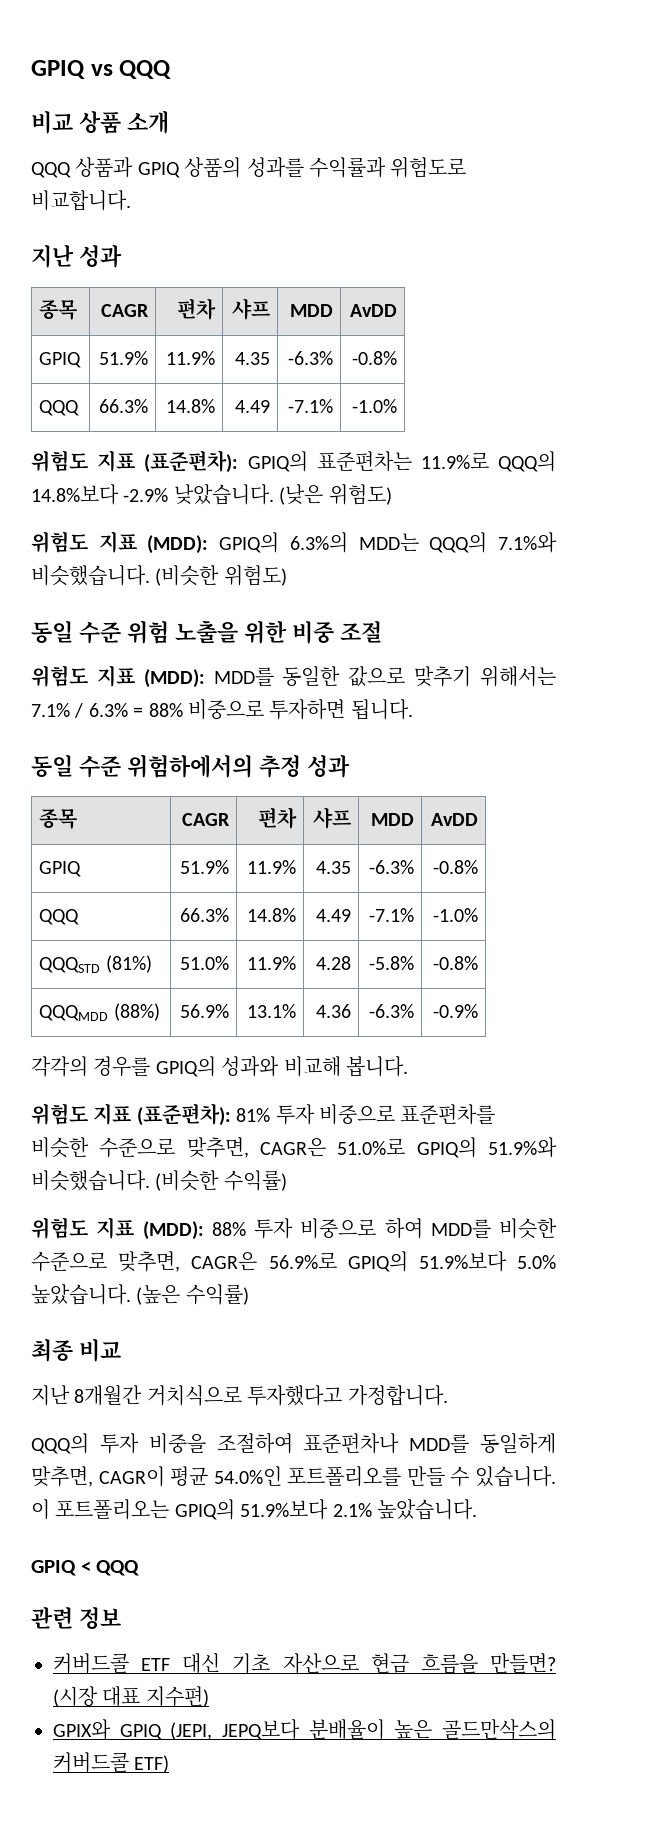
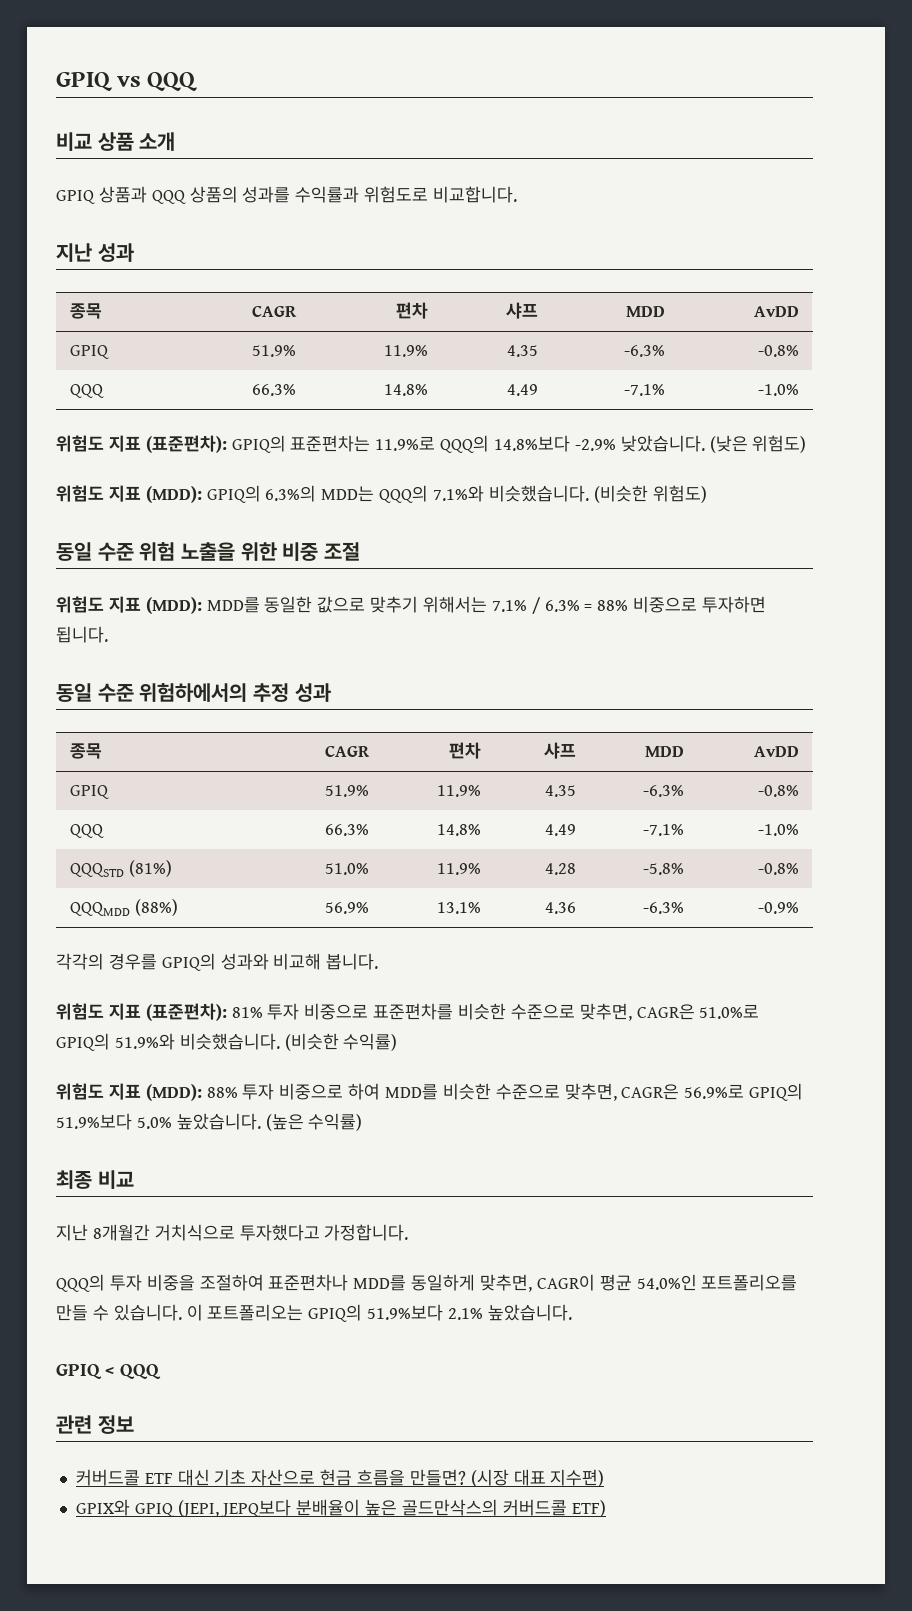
[31,157,180,178] QQQ 상품과 GPIQ -> [56,186,186,204] GPIQ 상품과 QQQ

